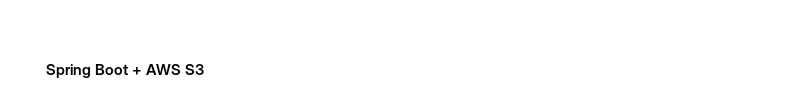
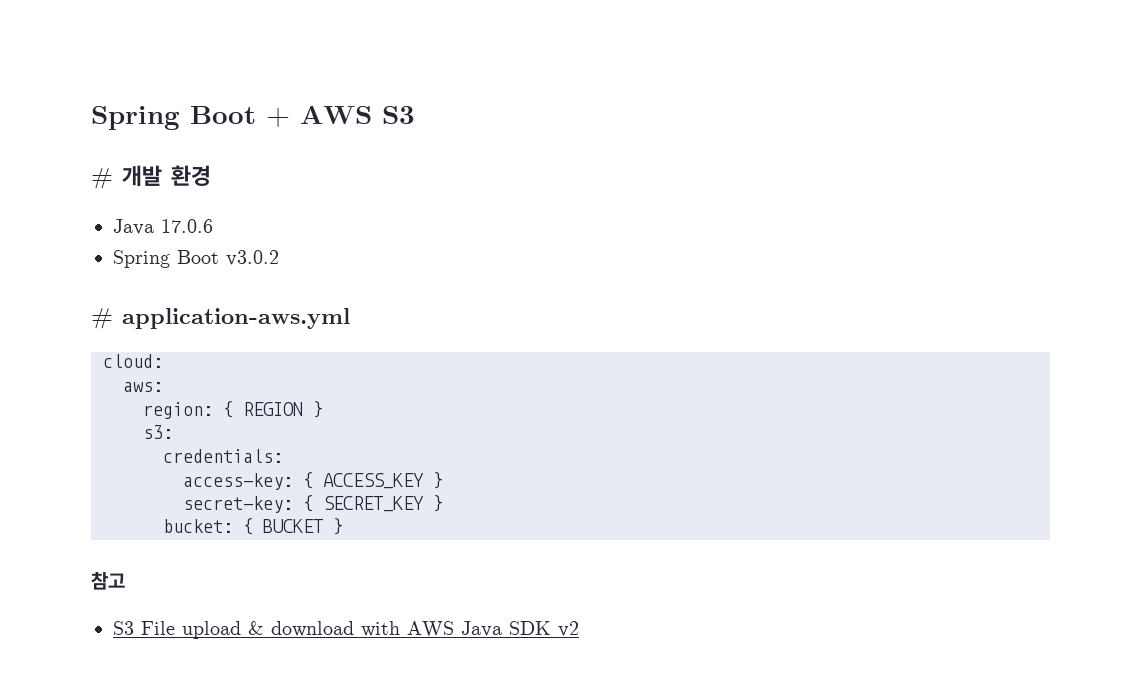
(205, 69) none -> [91,165,211,189] [113,219,213,235] [113,250,279,268] [91,308,350,329] [103,354,163,368] [123,382,163,392] [143,401,323,419] [143,425,173,439] [163,449,283,463] [183,472,443,490] [183,495,443,513] [163,518,343,535] [91,571,125,590] [113,621,579,639] // # 개발 환경 // Java 17.0.6 // Spring Boot v3.0.2 // # application-aws.yml // cloud: // aws: // region: { REGION } // s3: // credentials: // access-key: { ACCESS_KEY } // secret-key: { SECRET_KEY } // bucket: { BUCKET } // 참고 // S3 File upload & download with AWS Java SDK v2

